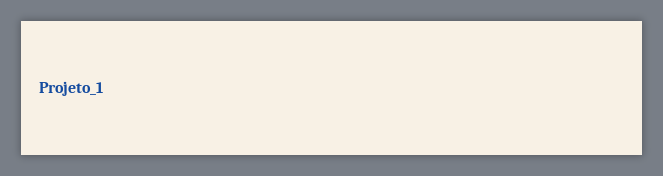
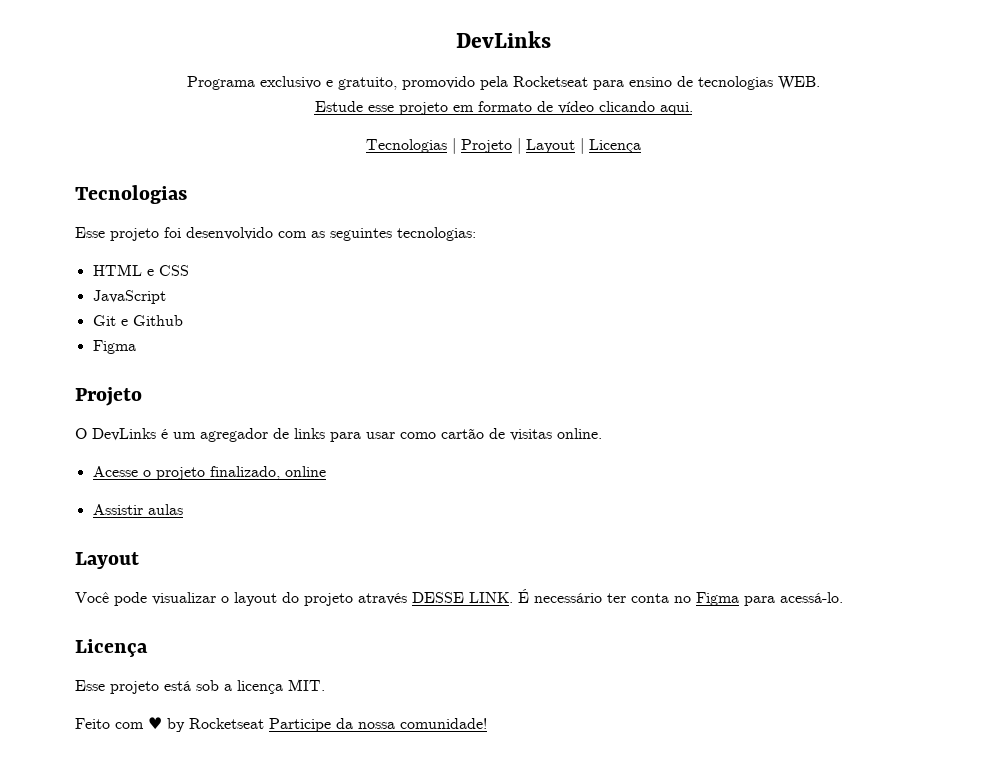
[39,81,103,96] Projeto_1 -> [456,31,551,48] [187,76,820,90] [314,101,693,115] [366,138,641,154] [75,185,187,204] [75,227,476,241] [92,264,189,276] [92,290,166,304] [92,315,183,326] [92,340,136,354] [75,387,142,406] [75,428,602,442] [92,466,326,480] [92,504,183,515] [75,552,139,569] [75,589,843,606] [75,639,148,657] [75,679,325,694] [75,717,487,732] DevLinks // Programa exclusivo e gratuito, promovido pela Rocketseat para ensino de tecnologias WEB. // Estude esse projeto em formato de vídeo clicando aqui. // Tecnologias | Projeto | Layout | Licença // Tecnologias // Esse projeto foi desenvolvido com as seguintes tecnologias: // HTML e CSS // JavaScript // Git e Github // Figma // Projeto // O DevLinks é um agregador de links para usar como cartão de visitas online. // Acesse o projeto finalizado, online // Assistir aulas // Layout // Você pode visualizar o layout do projeto através DESSE LINK. É necessário ter conta no Figma para acessá-lo. // Licença // Esse projeto está sob a licença MIT. // Feito com ♥ by Rocketseat Participe da nossa comunidade!

